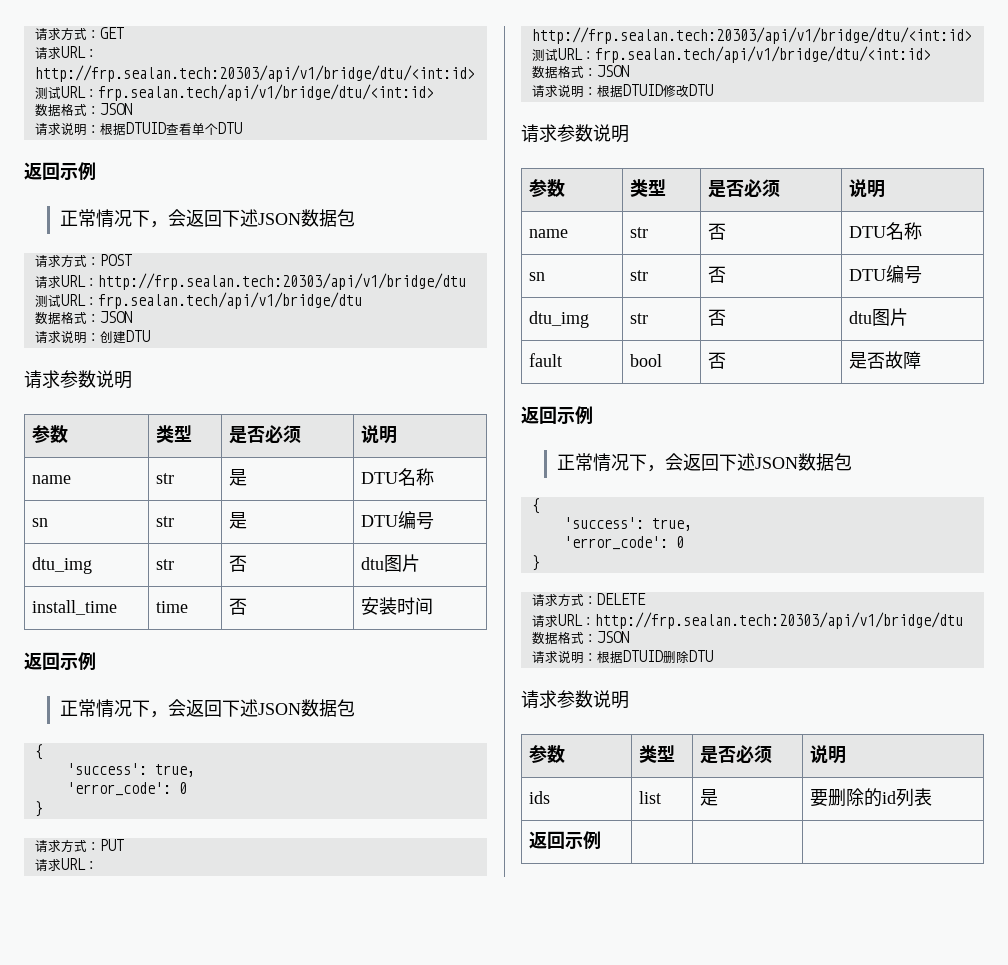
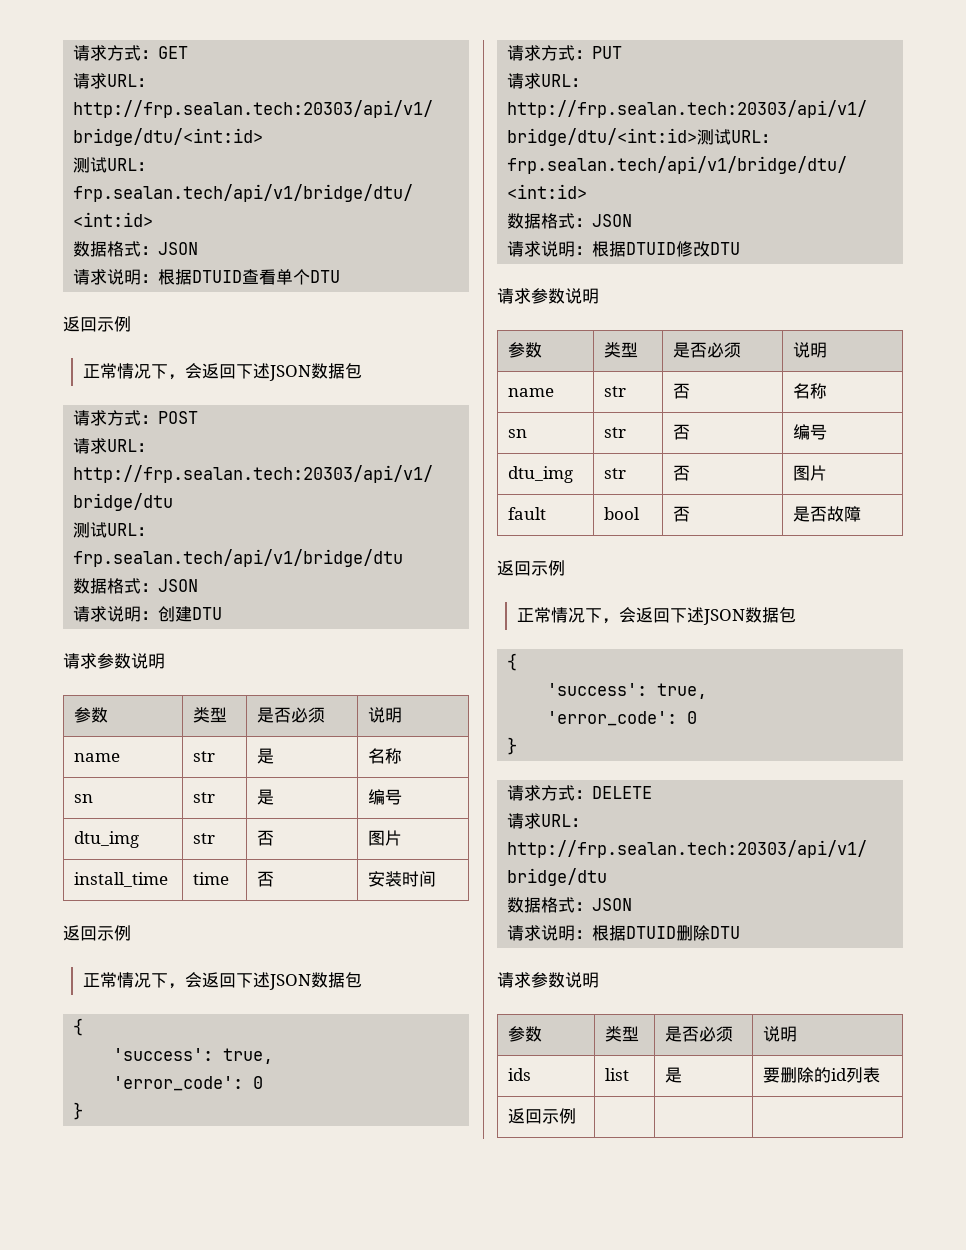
[361,472,399,484] DTU -> (274, 756) none
[361,511,435,530] [32,557,93,574] [156,559,175,570] [229,555,248,572] [361,557,385,570] DTU编号 // dtu_img | str | 否 | dtu -> [367,789,402,805] [73,831,139,848] [192,833,215,844] [256,830,274,846] 编号 // dtu_img | str | 否 |
[849,226,887,238] DTU -> (690, 391) none
[849,265,923,284] [529,311,590,328] [630,313,649,324] [708,309,727,326] [849,311,873,324] DTU编号 // dtu_img | str | 否 | dtu -> [792,424,827,440] [507,466,573,483] [603,468,626,479] [672,465,690,481] 编号 // dtu_img | str | 否 |

